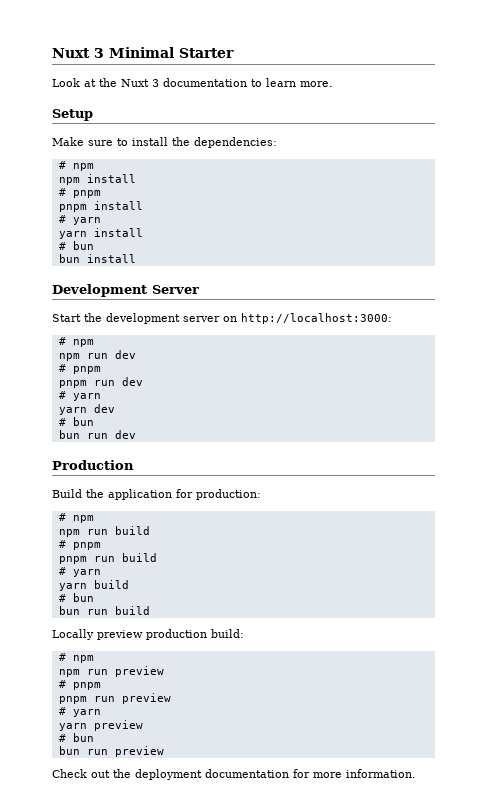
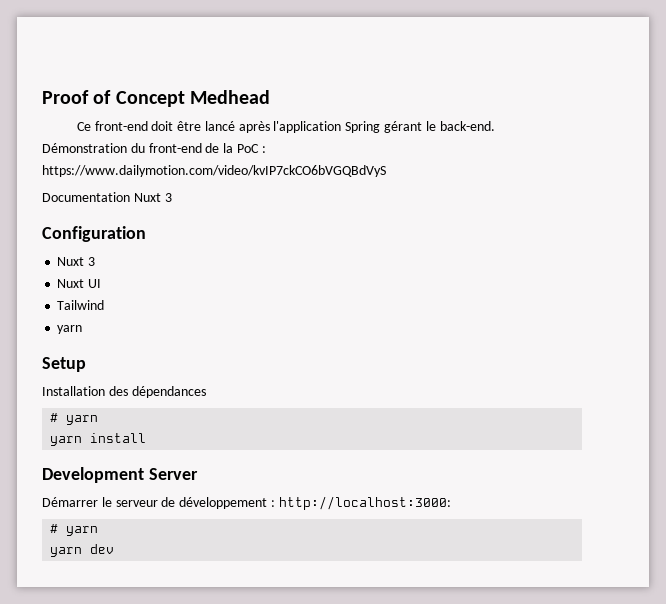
[52,47,234,58] [52,78,333,87] [52,109,93,121] [52,137,277,148] [58,161,94,171] [58,174,136,185] [58,188,101,198] [58,201,143,212] [58,215,101,225] [58,228,143,239] [58,241,94,250] [58,254,136,263] [52,284,199,297] [52,313,392,324] [58,337,94,347] [58,350,136,361] [58,364,101,374] [58,377,143,388] [58,391,101,401] [58,404,115,415] [58,417,94,426] [58,430,136,439] [52,460,134,470] [52,489,261,500] [58,513,94,523] [58,526,150,537] [58,540,101,550] [58,553,157,564] [58,567,101,577] [58,580,129,591] [58,593,94,602] [58,606,150,615] [52,629,244,640] [58,653,94,663] [58,666,164,677] [58,680,101,690] [58,693,171,704] [58,707,101,717] [58,720,143,731] [58,733,94,742] [58,746,164,757] [52,769,416,780] Nuxt 3 Minimal Starter // Look at the Nuxt 3 documentation to learn more. // Setup // Make sure to install the dependencies: // # npm // npm install // # pnpm // pnpm install // # yarn // yarn install // # bun // bun install // Development Server // Start the development server on http://localhost:3000: // # npm // npm run dev // # pnpm // pnpm run dev // # yarn // yarn dev // # bun // bun run dev // Production // Build the application for production: // # npm // npm run build // # pnpm // pnpm run build // # yarn // yarn build // # bun // bun run build // Locally preview production build: // # npm // npm run preview // # pnpm // pnpm run preview // # yarn // yarn preview // # bun // bun run preview // Check out the deployment documentation for more information. -> [42,90,270,107] [76,121,495,133] [42,143,266,153] [42,165,386,177] [42,192,172,202] [42,226,146,242] [57,257,96,266] [57,279,102,288] [57,300,105,310] [57,325,83,334] [42,357,86,372] [42,386,206,398] [50,413,99,425] [50,433,147,446] [42,467,198,483] [42,496,451,510] [50,524,99,536] [50,544,115,557] Proof of Concept Medhead // Ce front-end doit être lancé après l'application Spring gérant le back-end. Démonstration du front-end de la PoC : https://www.dailymotion.com/video/kvIP7ckCO6bVGQBdVyS // Documentation Nuxt 3 // Configuration // Nuxt 3 // Nuxt UI // Tailwind // yarn // Setup // Installation des dépendances // # yarn // yarn install // Development Server // Démarrer le serveur de développement : http://localhost:3000: // # yarn // yarn dev

